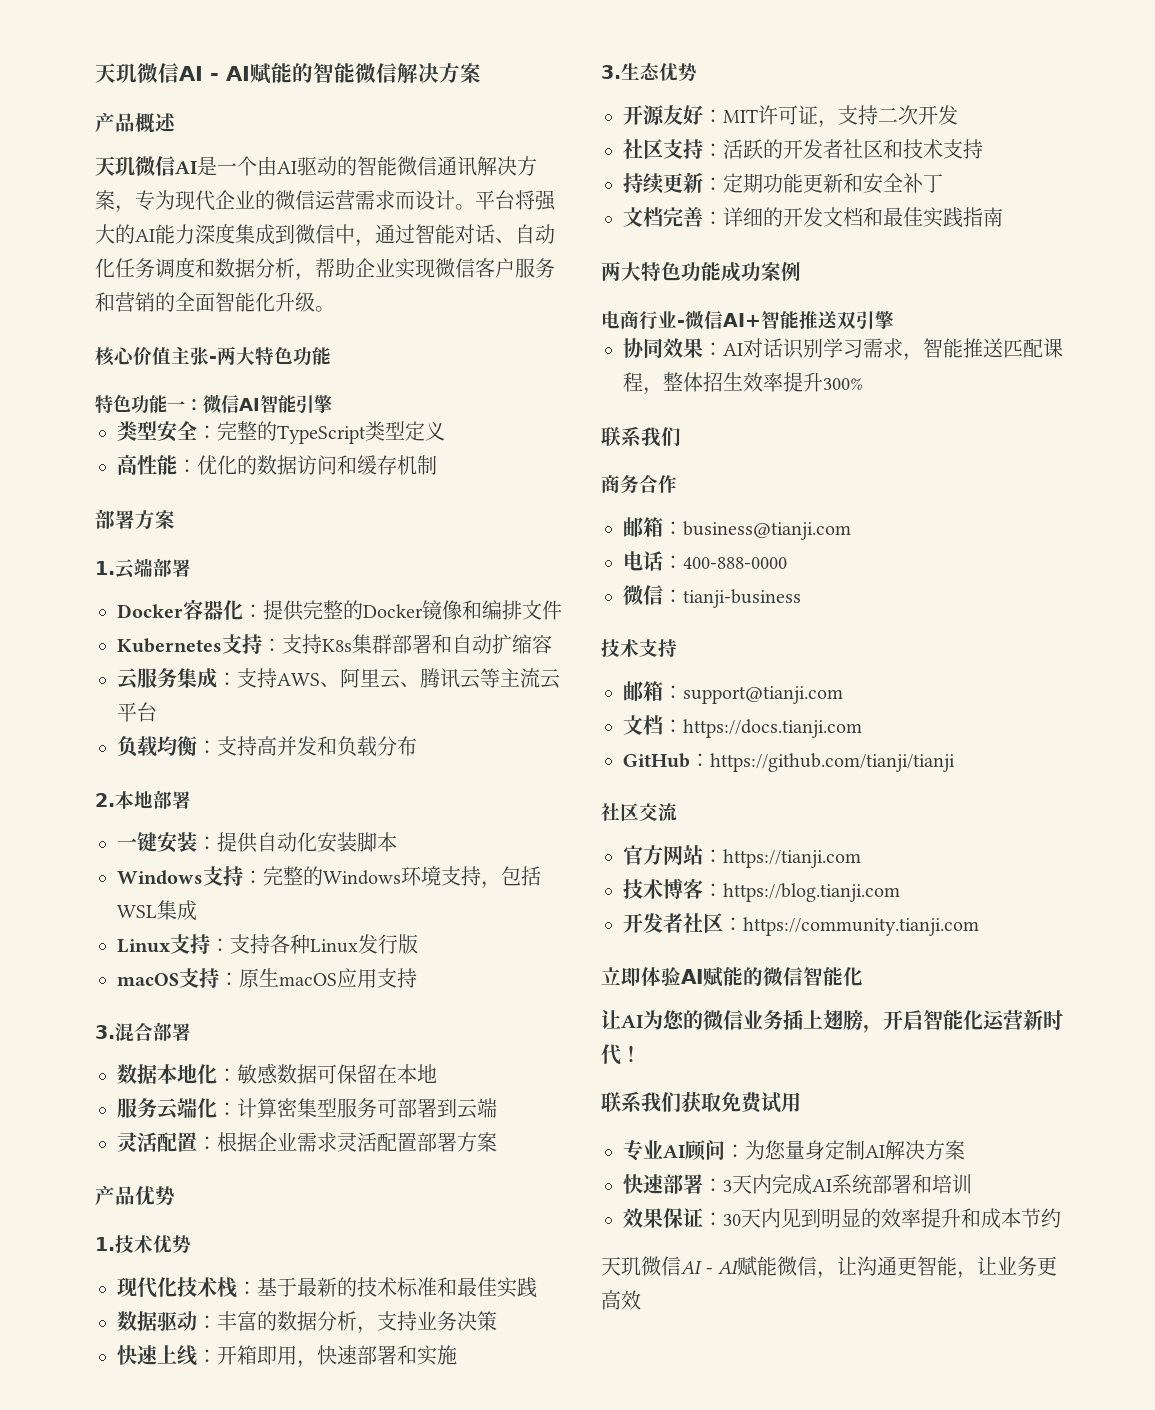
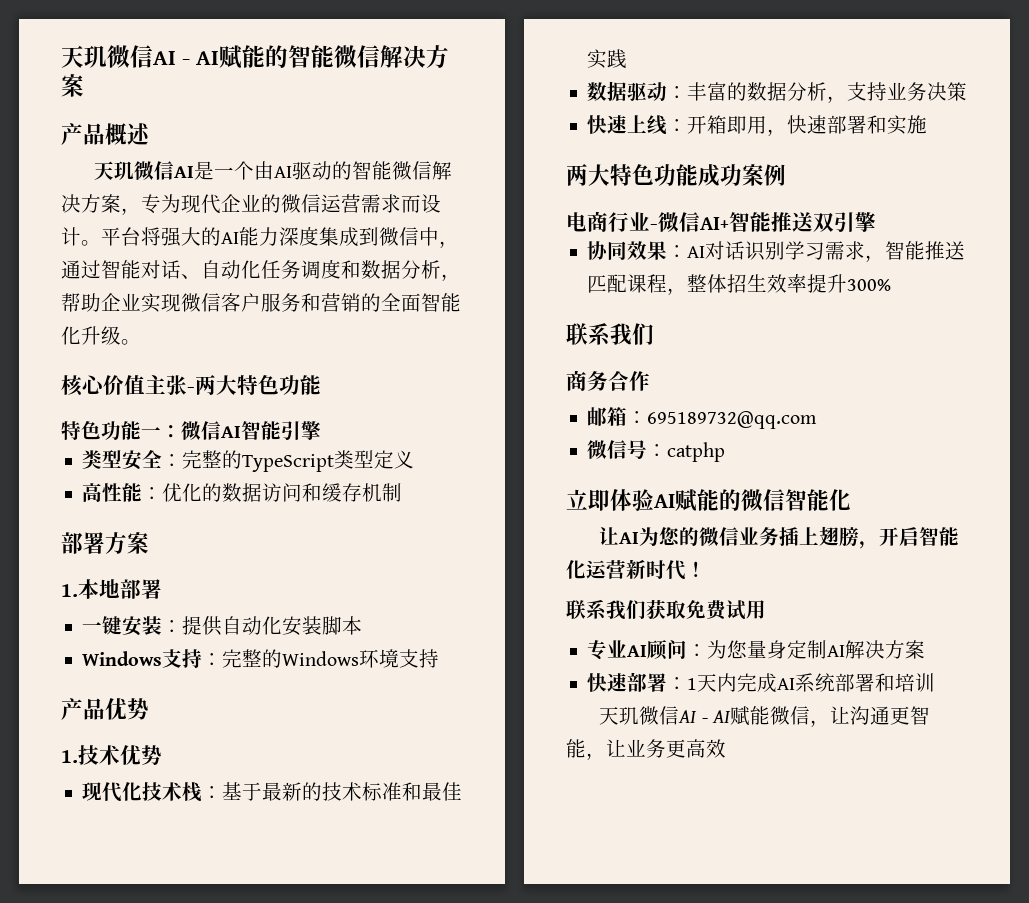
[437,156,477,176] 通讯 -> (433, 170) none
[115,558,191,579] [117,599,562,621] [117,634,552,654] [117,668,560,690] [117,702,157,722] [117,736,417,757] [95,793,115,807] 云端部署 // Docker容器化：提供完整的Docker镜像和编排文件 // Kubernetes支持：支持K8s集群部署和自动扩缩容 // 云服务集成：支持AWS、阿里云、腾讯云等主流云平台 // 负载均衡：支持高并发和负载分布 // 2. -> (78, 590) none
[481,866,541,889] [117,900,197,921] [117,934,418,954] [117,968,417,988] [95,1022,191,1041] [117,1063,437,1084] [117,1098,497,1120] [117,1132,497,1152] ，包括WSL集成 // Linux支持：支持各种Linux发行版 // macOS支持：原生macOS应用支持 // 3.混合部署 // 数据本地化：敏感数据可保留在本地 // 服务云端化：计算密集型服务可部署到云端 // 灵活配置：根据企业需求灵活配置部署方案 -> (440, 658) none
[601,63,697,81] [623,105,958,128] [623,139,983,159] [623,172,943,194] [623,207,1003,228] // 3.生态优势 // 开源友好：MIT许可证，支持二次开发 // 社区支持：活跃的开发者社区和技术支持 // 持续更新：定期功能更新和安全补丁 // 文档完善：详细的开发文档和最佳实践指南 -> (928, 124) none
[683,521,851,540] [623,551,787,571] [623,585,801,608] [601,639,677,657] [623,681,843,704] [623,715,862,738] [623,753,955,772] [601,803,677,821] [623,845,861,868] [623,878,900,902] [623,913,979,936] business@tianji.com // 电话：400-888-0000 // 微信：tianji-business // 技术支持 // 邮箱：support@tianji.com // 文档：https://docs.tianji.com // GitHub：https://github.com/tianji/tianji // 社区交流 // 官方网站：https://tianji.com // 技术博客：https://blog.tianji.com // 开发者社区：https://community.tianji.com -> [647,411,818,429] [587,440,726,462] 695189732@qq.com // 微信号：catphp
[723,1180,732,1192] 3 -> [687,678,698,690] 1
[623,1208,1061,1229] // 效果保证：30天内见到明显的效率提升和成本节约 -> (936, 682) none

